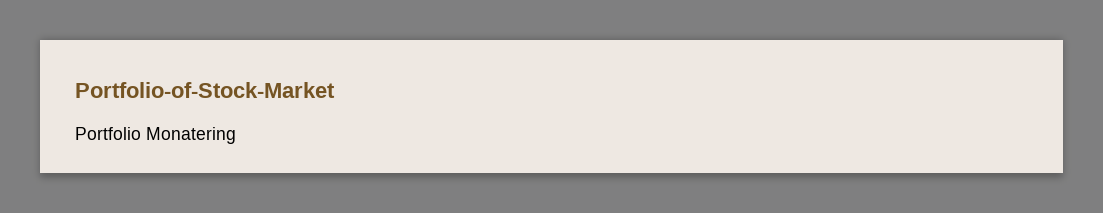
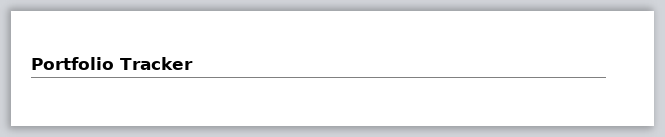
[75,82,335,98] [75,127,236,144] Portfolio-of-Stock-Market // Portfolio Monatering -> [31,57,193,70] Portfolio Tracker

